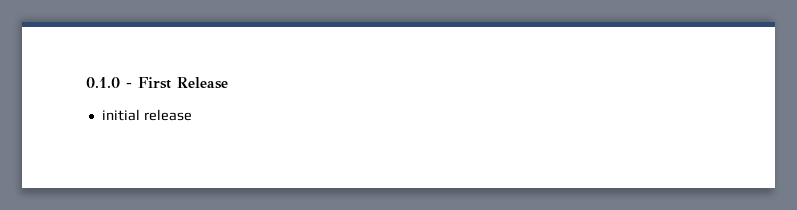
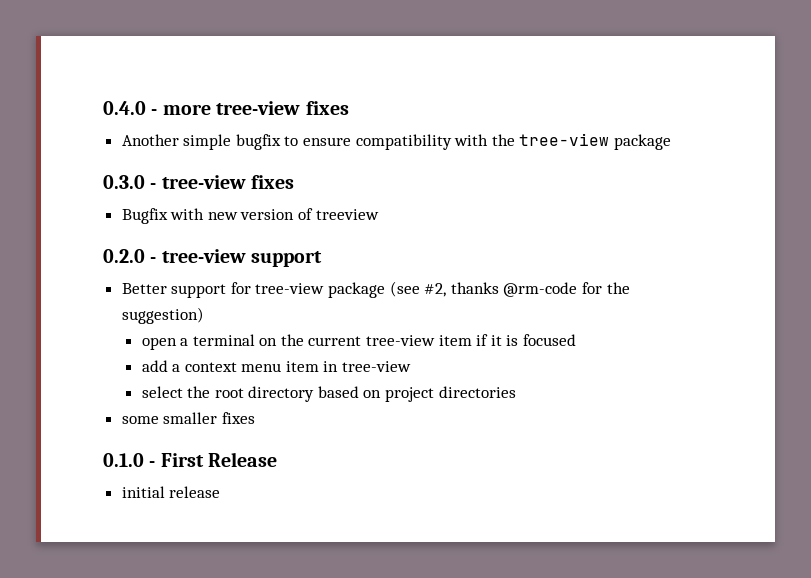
(86, 82) none -> [103,101,349,115] [121,133,672,150] [103,175,295,189] [121,208,379,224] [103,249,323,267] [121,281,630,298] [121,307,204,324] [141,334,577,350] [141,360,412,372] [141,386,516,402] [121,412,255,424] 0.4.0 - more tree-view fixes // Another simple bugfix to ensure compatibility with the tree-view package // 0.3.0 - tree-view fixes // Bugfix with new version of treeview // 0.2.0 - tree-view support // Better support for tree-view package (see #2, thanks @rm-code for the suggestion) // open a terminal on the current tree-view item if it is focused // add a context menu item in tree-view // select the root directory based on project directories // some smaller fixes //

